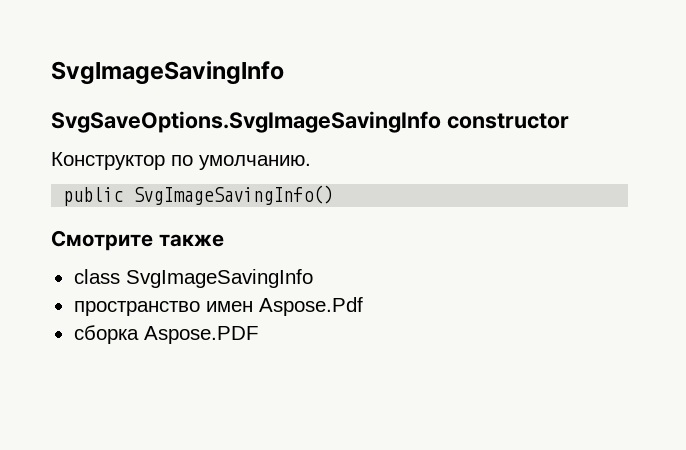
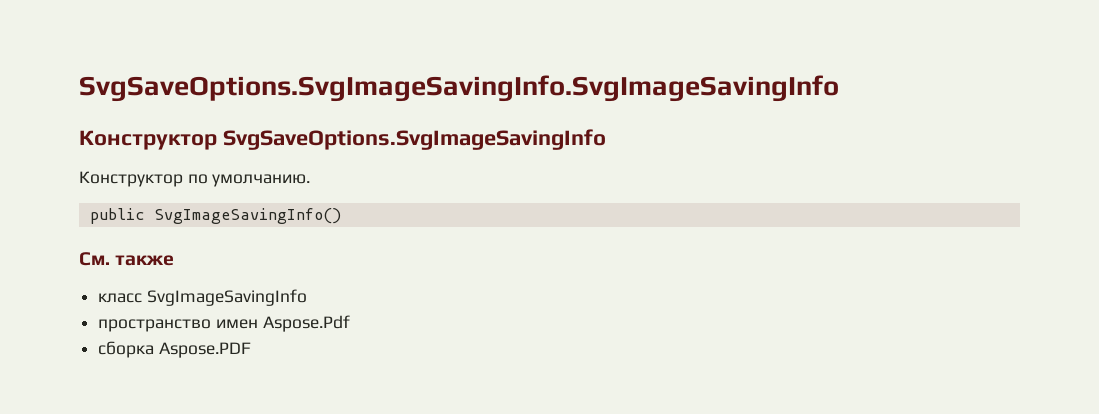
[51,61,284,85] SvgImageSavingInfo // -> [79,75,839,102] [79,130,217,150] SvgSaveOptions.SvgImageSavingInfo.SvgImageSavingInfo // Конструктор
[446,113,569,129] constructor -> (606, 139) none
[51,230,153,251] Смотрите -> [79,252,110,266] См.
[73,269,120,284] class -> [98,293,143,303] класс

